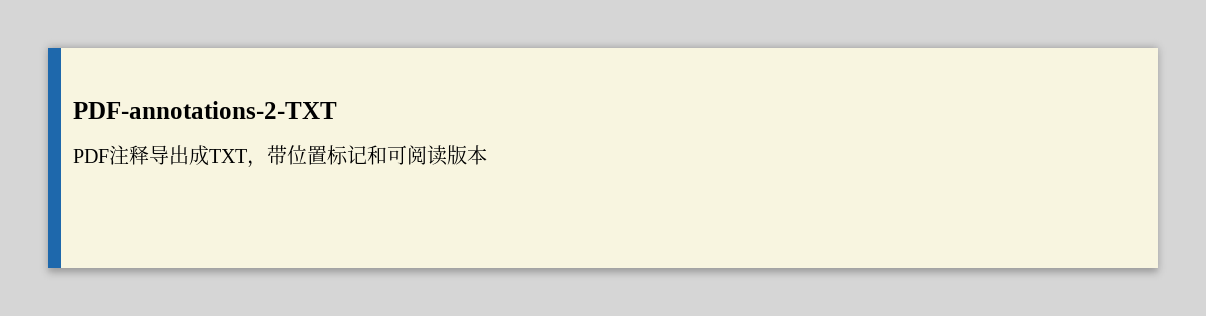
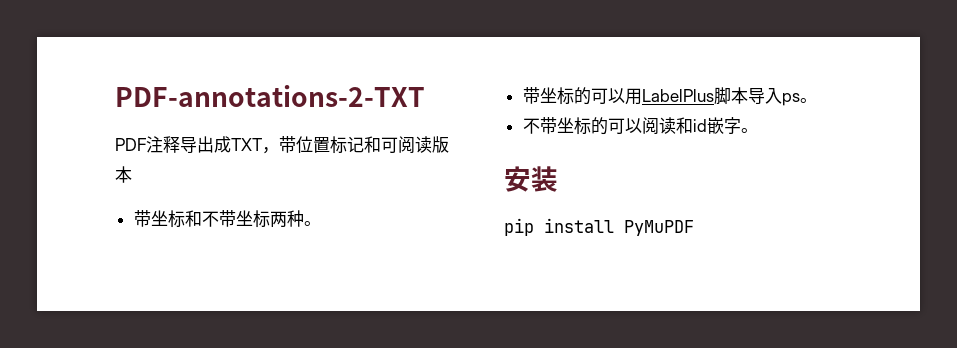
(487, 155) none -> [133,210,321,228] [522,87,817,106] [522,117,758,135] [504,166,558,192] [504,218,694,236] // 带坐标和不带坐标两种。 // 带坐标的可以用LabelPlus脚本导入ps。 // 不带坐标的可以阅读和id嵌字。 // 安装 // pip install PyMuPDF

